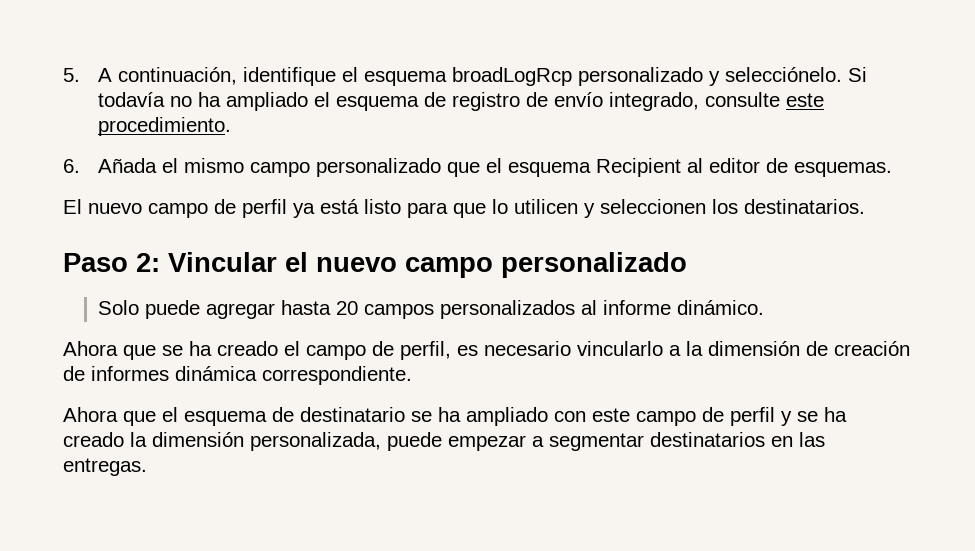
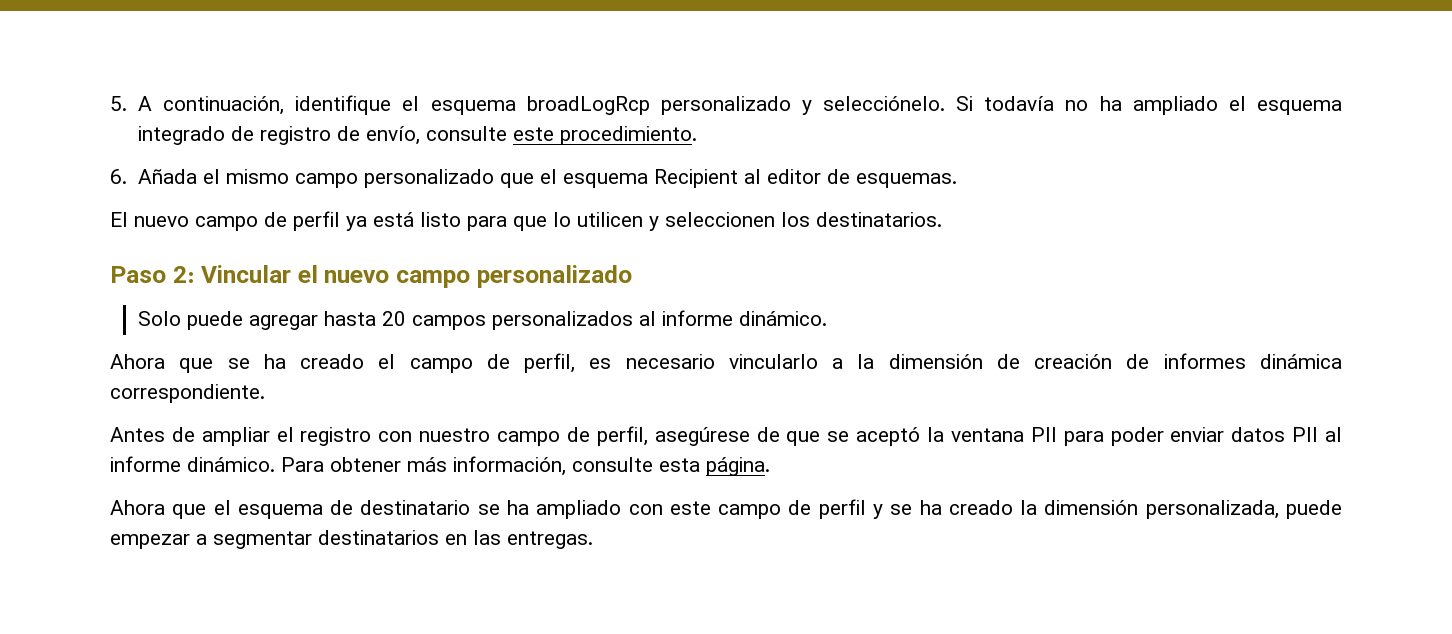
(420, 103) none -> [137,126,225,145] integrado
[554,92,700,111] envío integrado, -> [365,126,420,145] envío,
(412, 375) none -> [110,426,1342,446] [110,456,770,476] // Antes de ampliar el registro con nuestro campo de perfil, asegúrese de que se aceptó la ventana PII para poder enviar datos PII al informe dinámico. Para obtener más información, consulte esta página.

